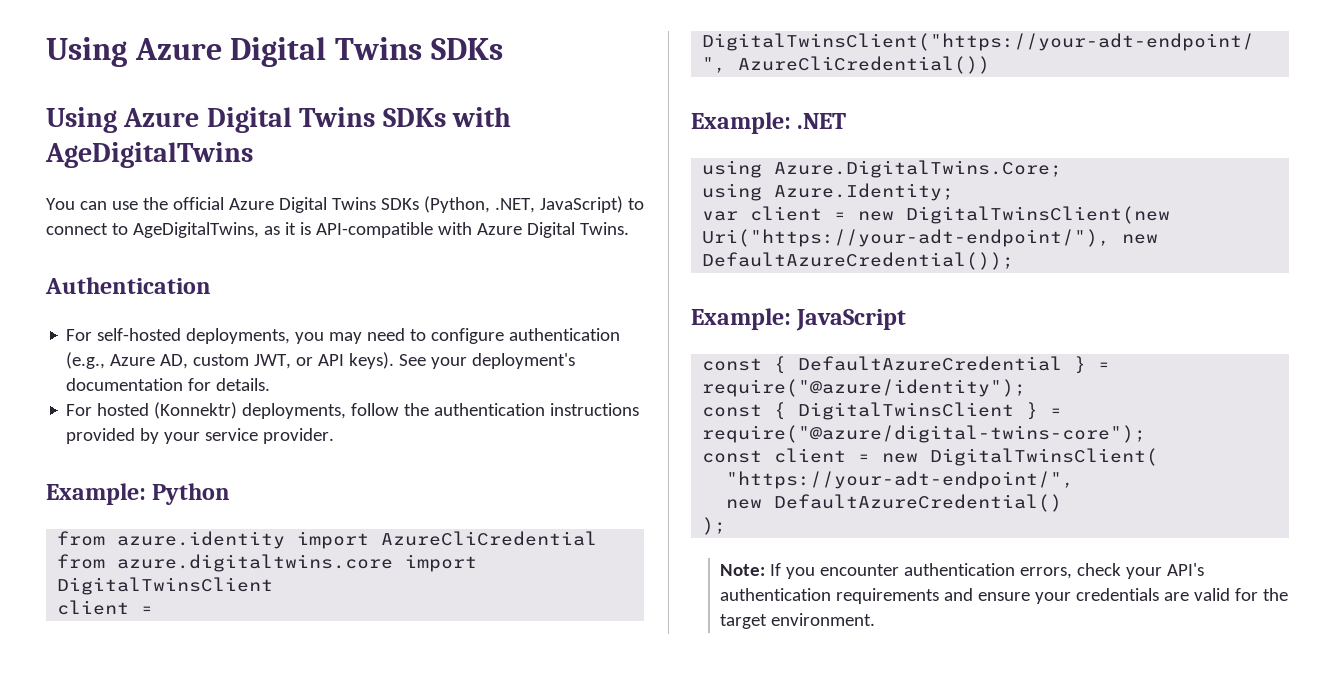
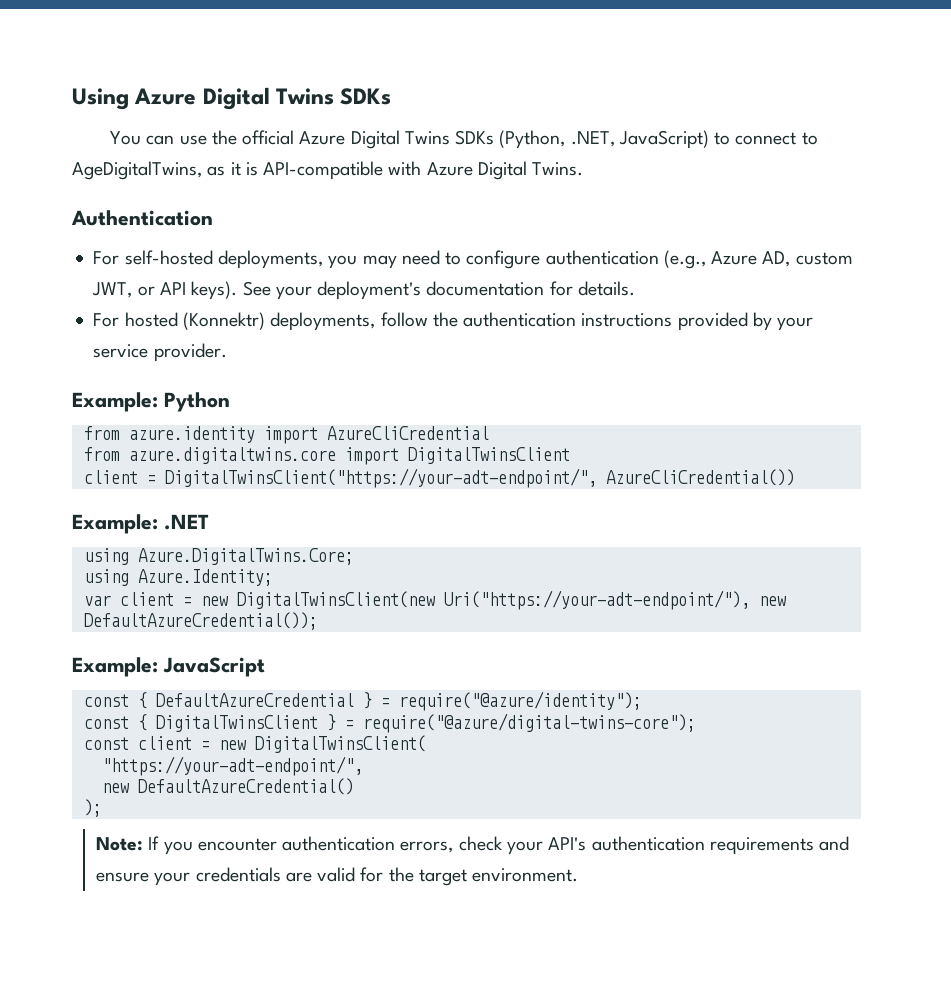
[46,37,503,67] [46,107,512,133] [45,142,253,168] Using Azure Digital Twins SDKs // Using Azure Digital Twins SDKs with AgeDigitalTwins -> [72,87,392,110] Using Azure Digital Twins SDKs

